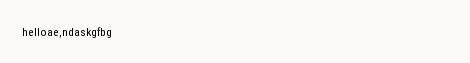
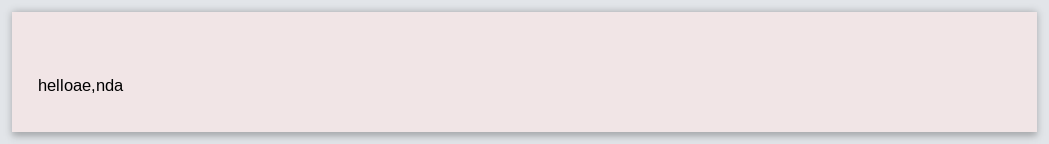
[22,27,112,38] helloae,ndaskgfbg -> [38,79,124,93] helloae,nda

